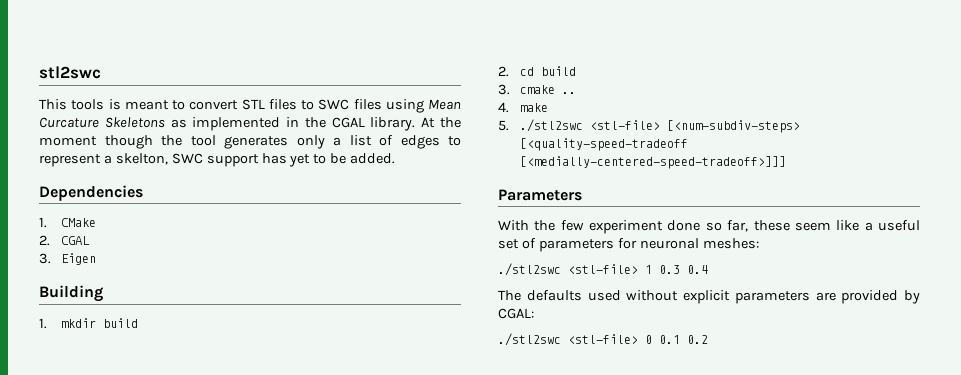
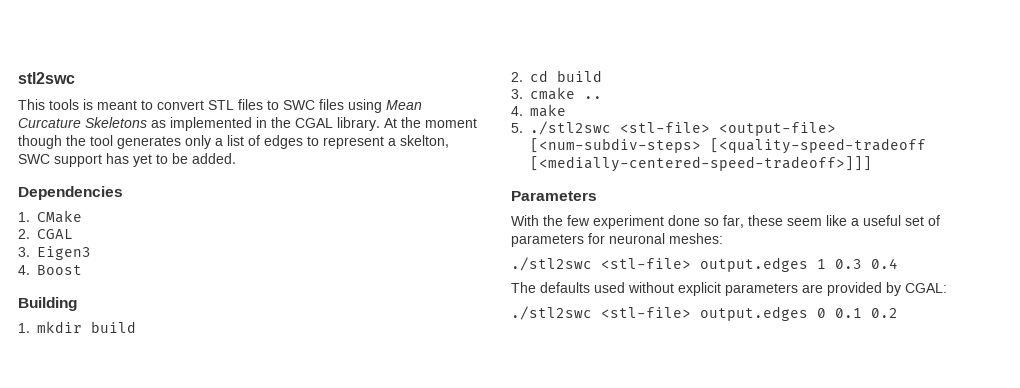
[60,253,96,265] Eigen -> [37,246,92,260] [18,265,83,275] Eigen3 // 4. Boost
(660, 125) none -> [719,122,837,136] <output-file>
(638, 269) none -> [700,257,808,272] output.edges
(638, 339) none -> [700,306,808,321] output.edges

